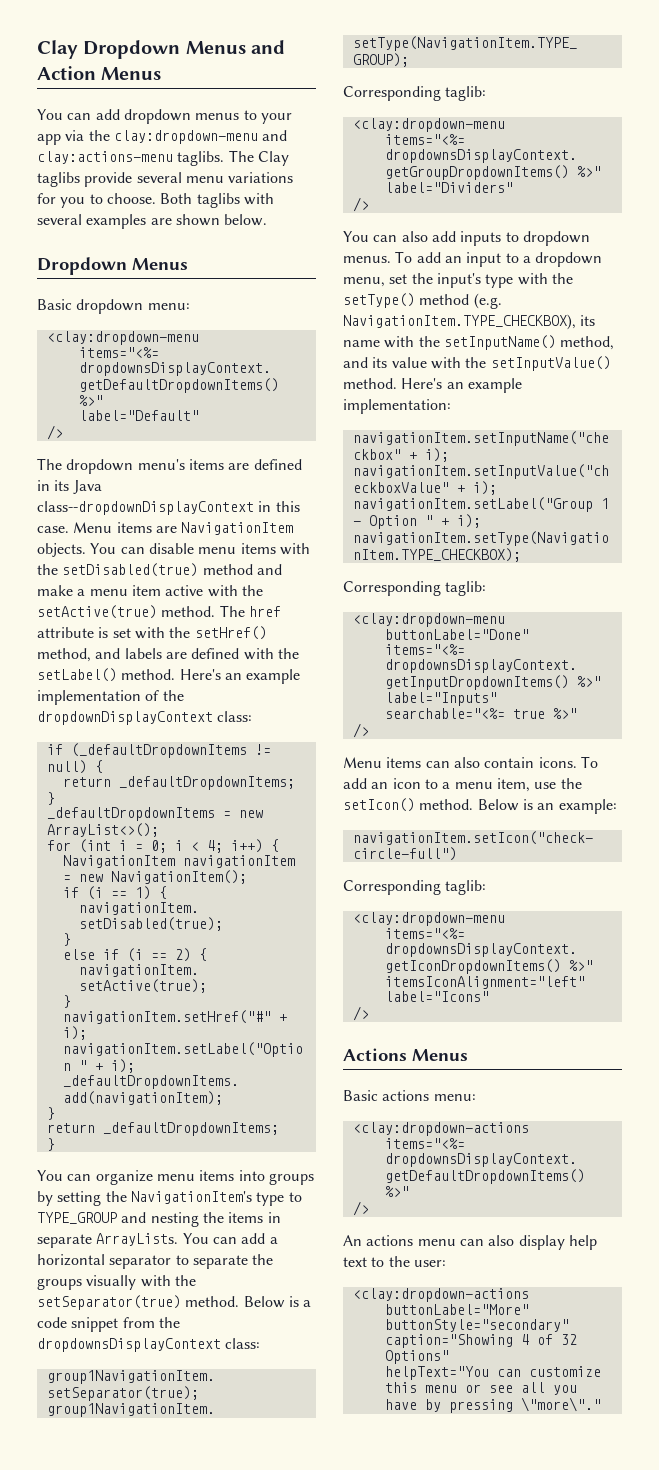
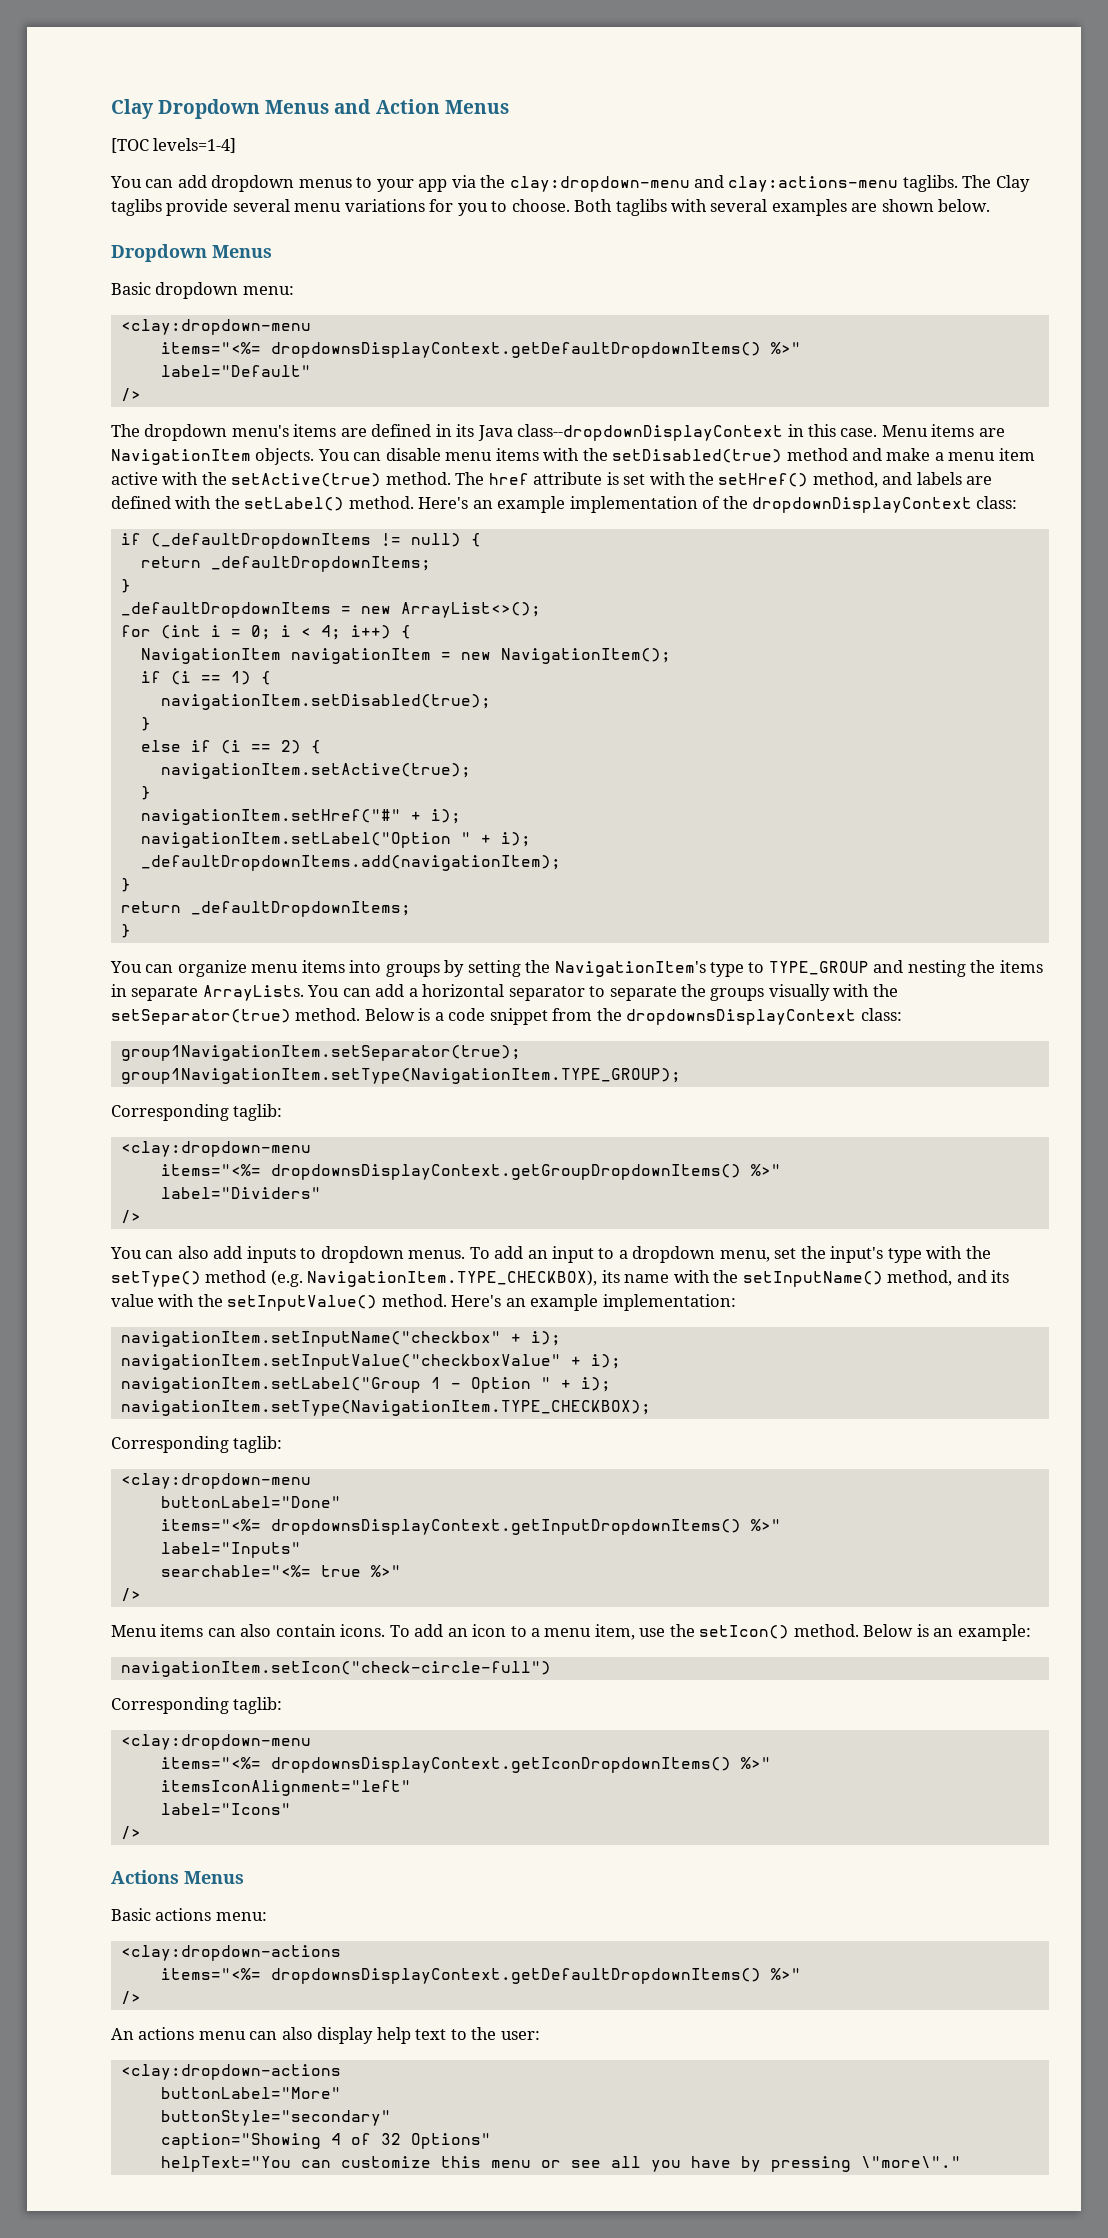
(162, 73) none -> [111,138,237,153] // [TOC levels=1-4]

